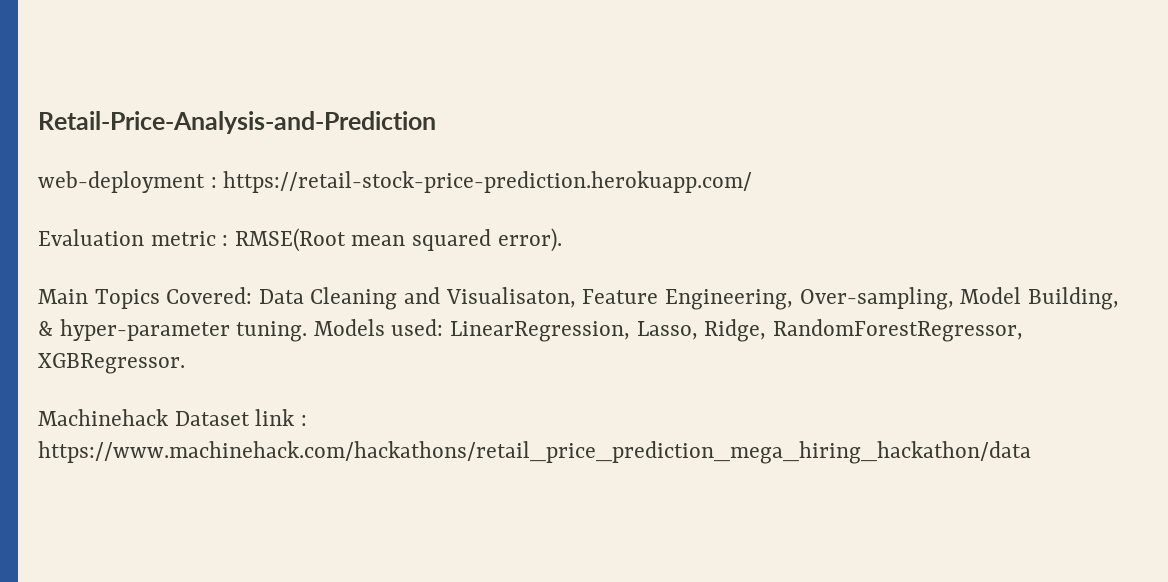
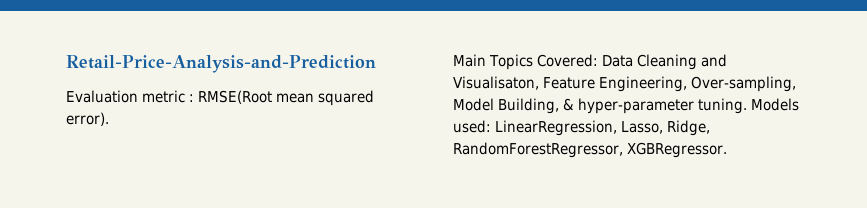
[38,171,753,193] // web-deployment : https://retail-stock-price-prediction.herokuapp.com/ -> (376, 64) none
[38,409,307,426] [38,441,1031,464] // Machinehack Dataset link : https://www.machinehack.com/hackathons/retail_price_prediction_mega_hiring_hackathon/data -> (727, 150) none

